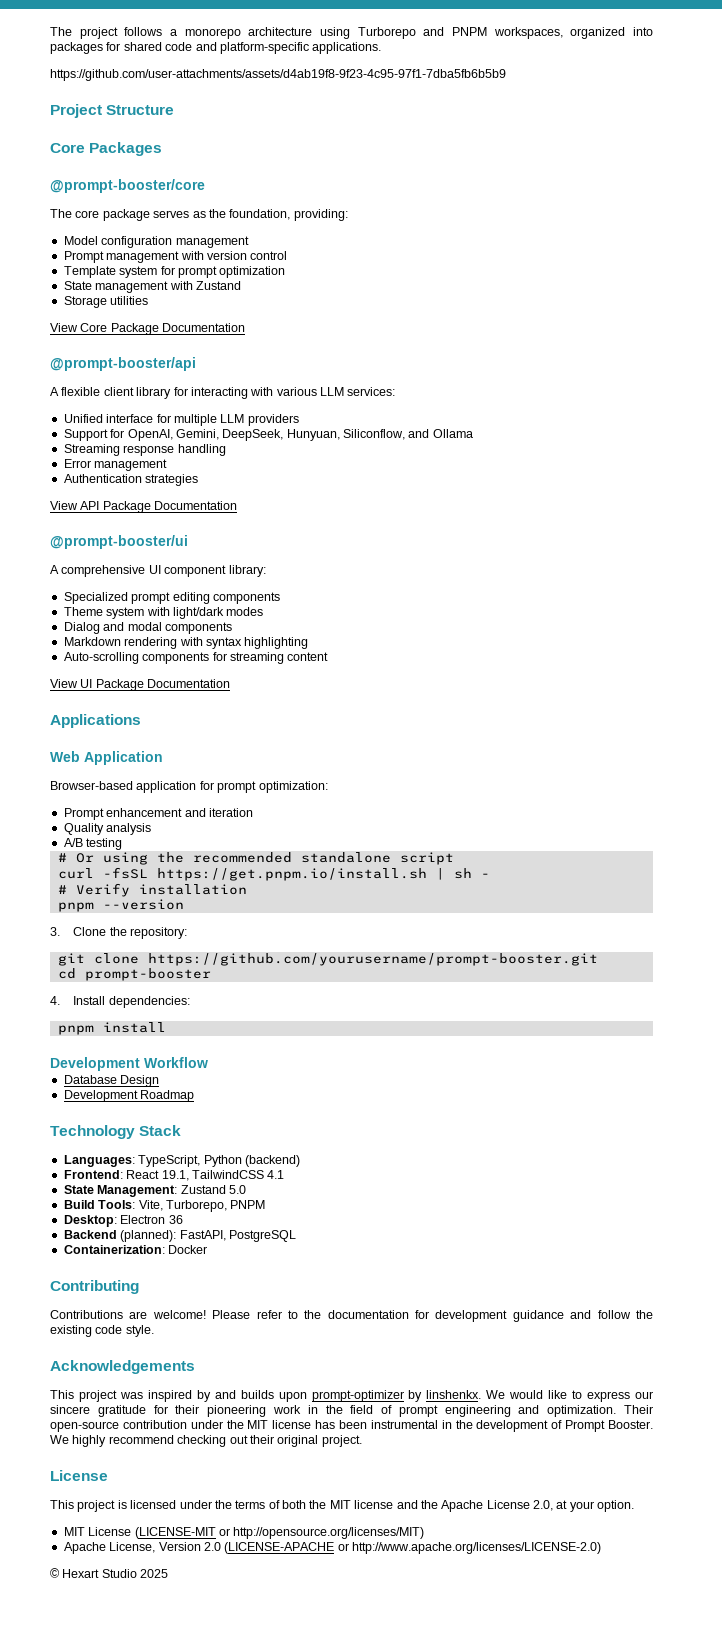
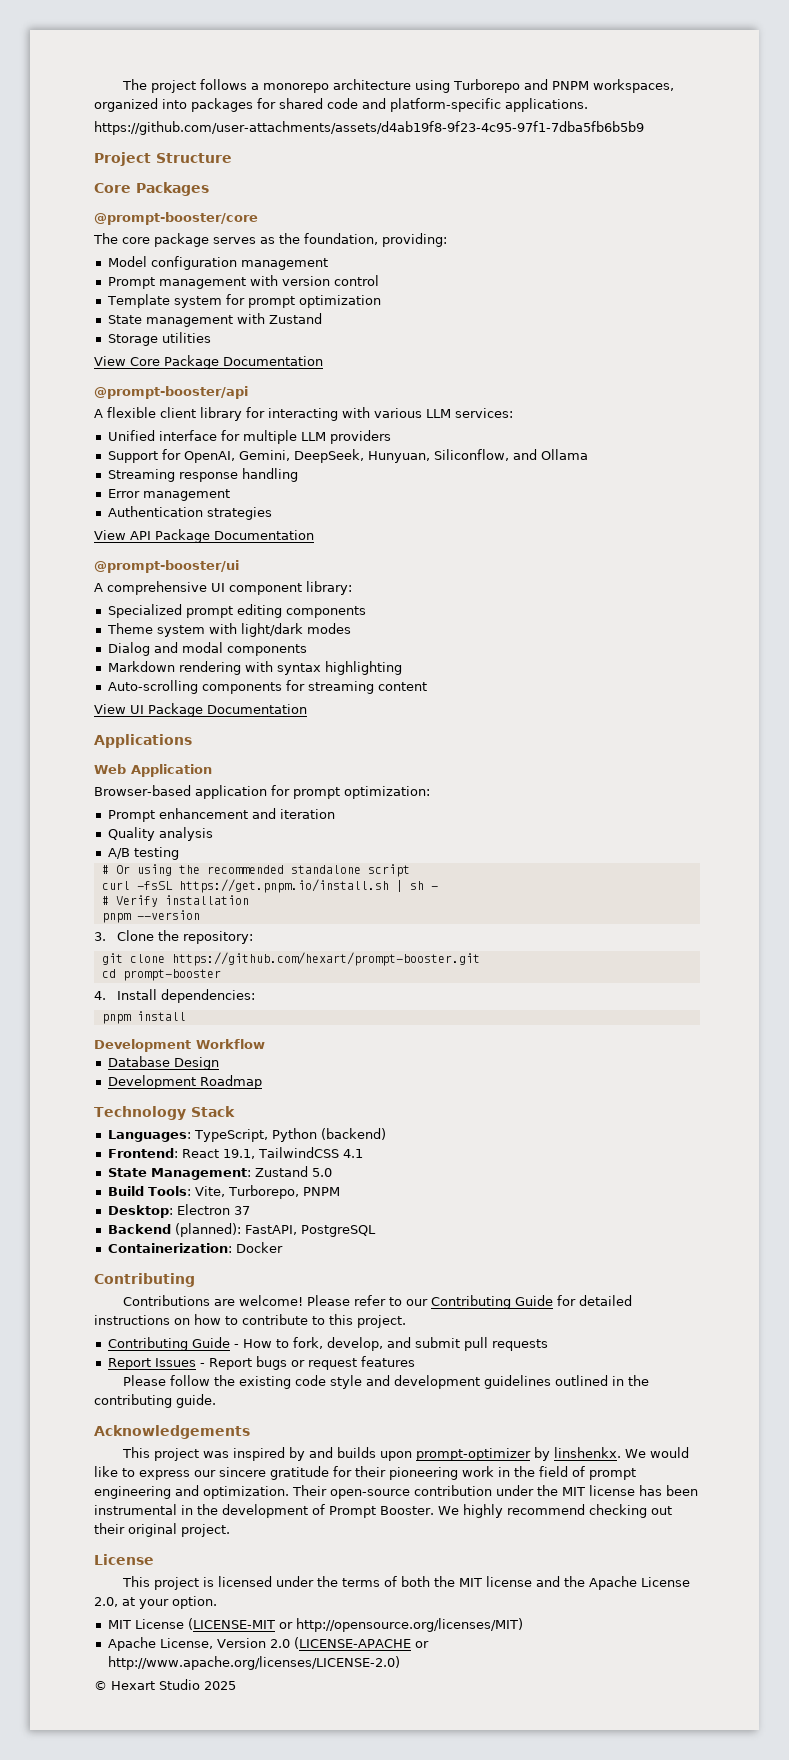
[147,953,598,966] https://github.com/yourusername/prompt-booster.git -> [171,952,480,966] https://github.com/hexart/prompt-booster.git
[168,1215,183,1224] 36 -> [233,1206,250,1215] 37
[304,1310,653,1322] [50,1325,154,1337] the documentation for development guidance and follow the existing code style. -> [406,1295,633,1309] [94,1314,406,1328] [107,1337,548,1351] [107,1356,415,1370] [123,1375,650,1389] [94,1394,216,1408] our Contributing Guide for detailed instructions on how to contribute to this project. // Contributing Guide - How to fork, develop, and submit pull requests // Report Issues - Report bugs or request features // Please follow the existing code style and development guidelines outlined in the contributing guide.

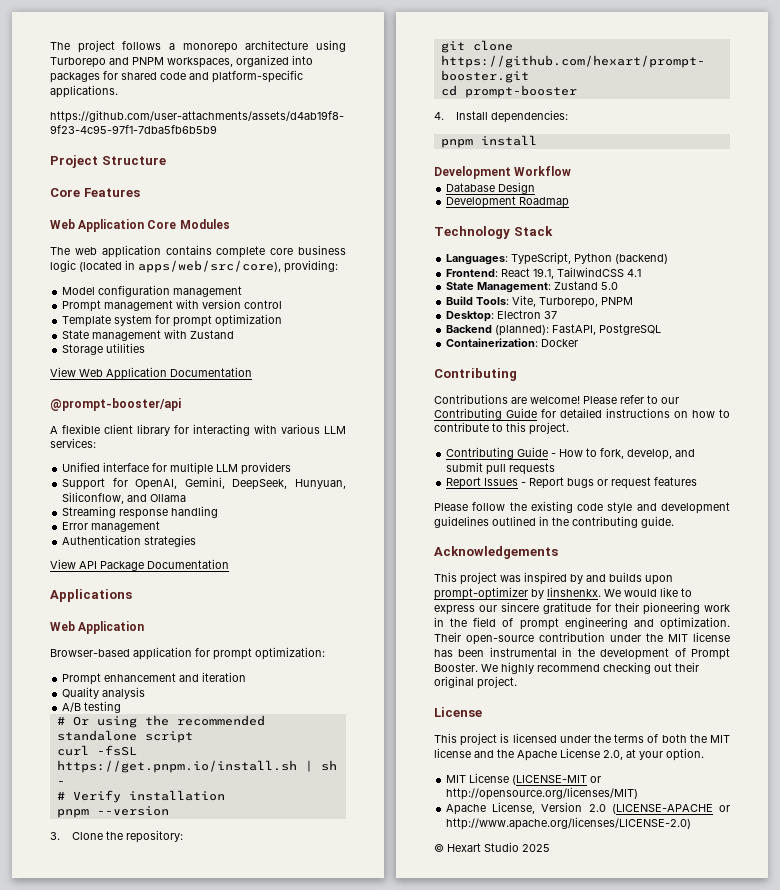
[136,182,209,196] [94,212,258,225] [93,233,378,247] Packages // @prompt-booster/core // The core package serves as the foundation, -> [83,188,140,197] [50,219,230,232] [50,245,346,258] [50,260,281,273] Features // Web Application Core Modules // The web application contains complete core business logic (located in apps/web/src/core),
[130,355,219,369] Core Package -> [79,367,167,380] Web Application
[94,560,239,573] [94,581,352,595] [107,604,366,618] [106,623,351,637] [107,642,307,656] [107,661,402,675] [107,680,427,694] [94,703,307,717] // @prompt-booster/ui // A comprehensive UI component library: // Specialized prompt editing components // Theme system with light/dark modes // Dialog and modal components // Markdown rendering with syntax highlighting // Auto-scrolling components for streaming content // View UI Package Documentation -> (229, 564) none

